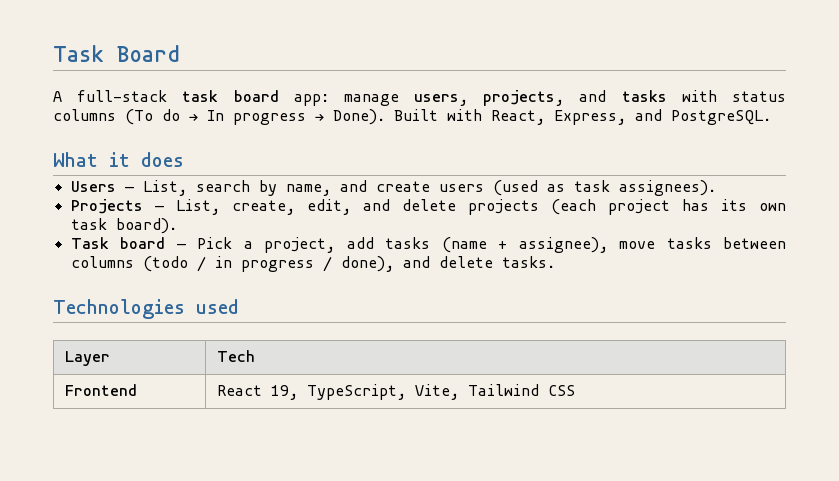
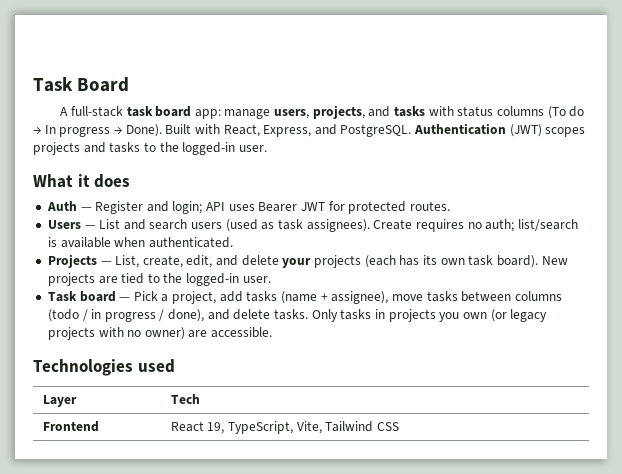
[53,152,184,167] [70,180,430,196] // What it does // Users — List, search by name, and create -> [414,123,586,137] [33,142,267,155] [33,174,131,188] [46,201,450,214] [47,219,188,230] Authentication (JWT) scopes projects and tasks to the logged-in user. // What it does // Auth — Register and login; API uses Bearer JWT for protected routes. // Users — List and search
(716, 188) none -> [373,219,578,232] [47,237,233,248] Create requires no auth; list/search is available when authenticated.
(456, 205) none -> [282,258,312,268] your
[607,199,670,215] project -> (396, 261) none
(177, 226) none -> [541,256,568,265] [47,273,271,286] New projects are tied to the logged-in user.
(555, 262) none -> [311,309,548,322] [47,327,273,340] Only tasks in projects you own (or legacy projects with no owner) are accessible.

